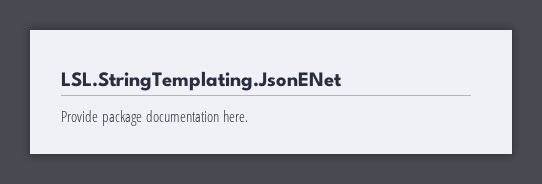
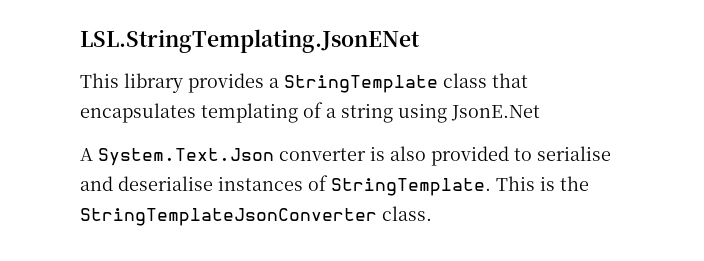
[61,110,249,126] Provide package documentation here. -> [80,73,528,93] [80,102,540,123] [80,146,611,166] [80,175,589,196] [80,206,432,226] This library provides a StringTemplate class that encapsulates templating of a string using JsonE.Net // A System.Text.Json converter is also provided to serialise and deserialise instances of StringTemplate. This is the StringTemplateJsonConverter class.

